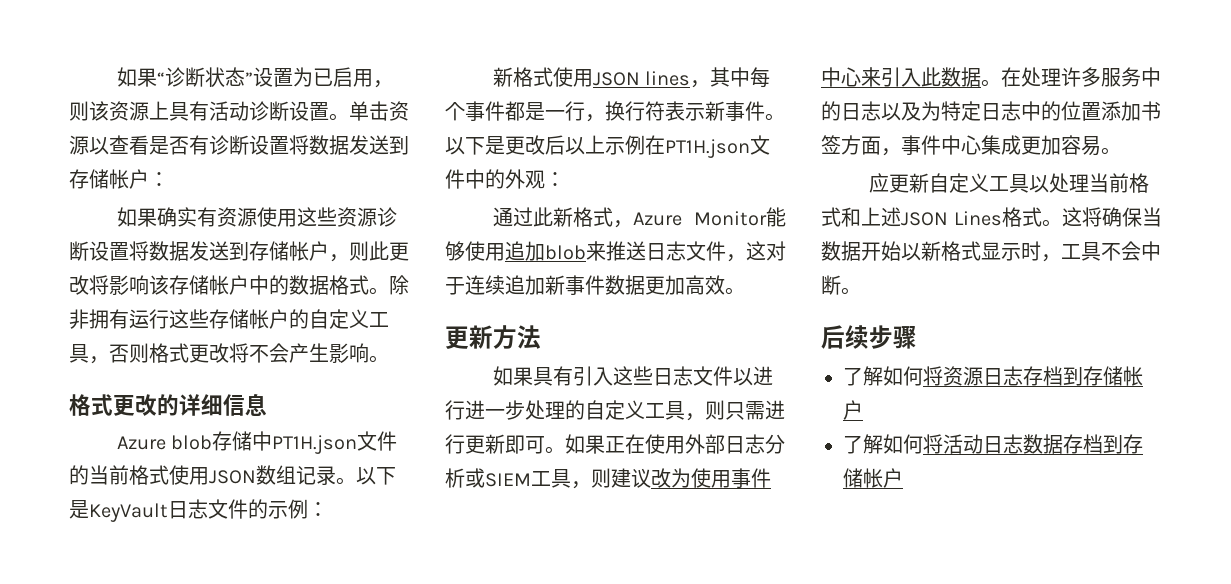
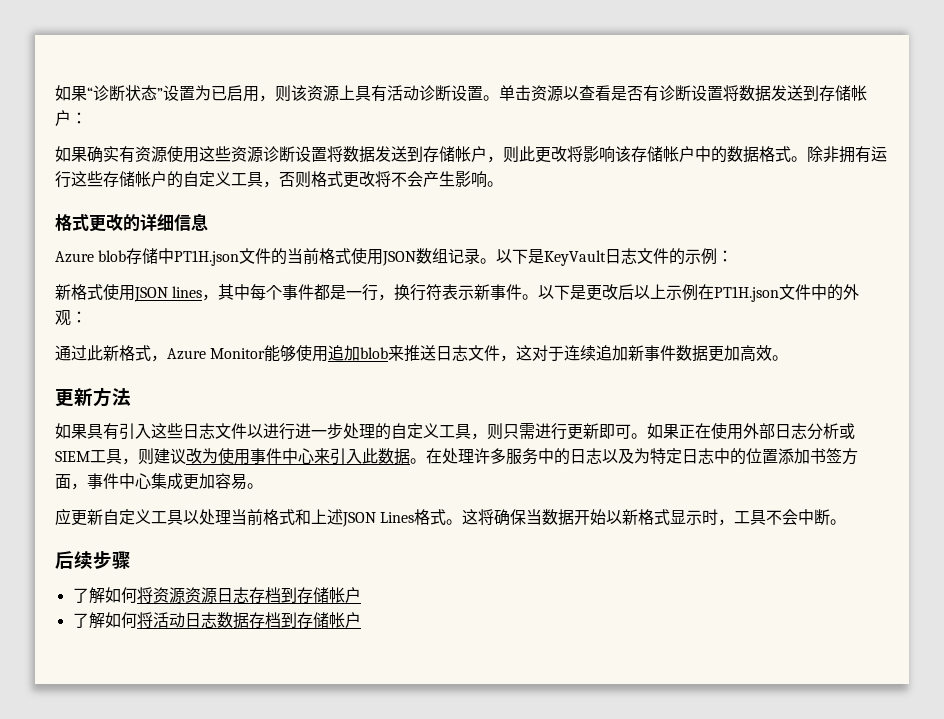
(983, 376) none -> [184,587,217,604] 资源

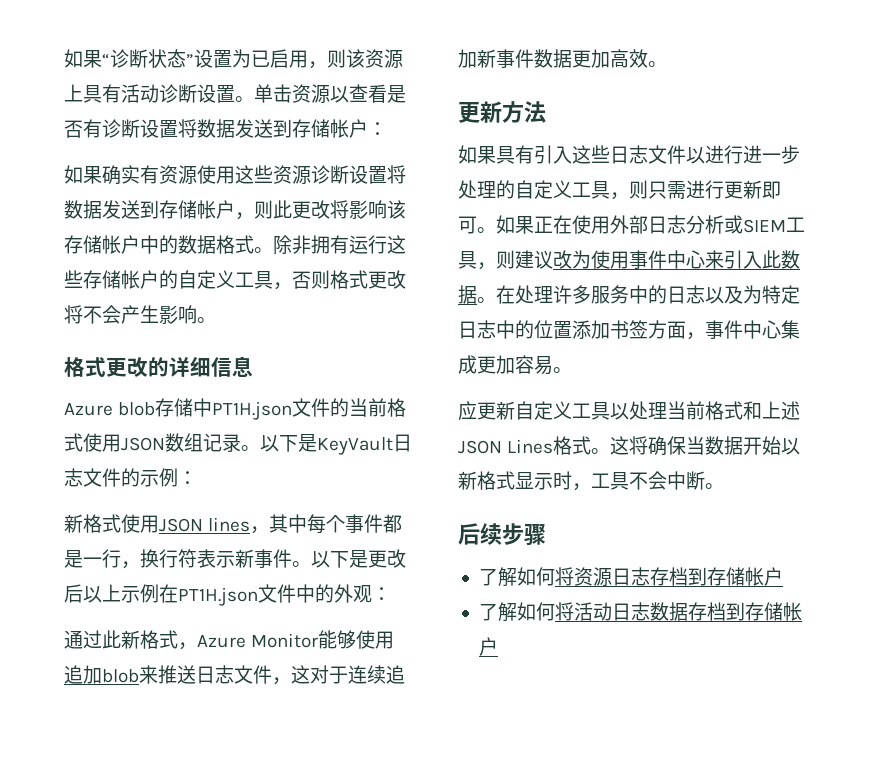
[184,587,217,604] 资源 -> (612, 577) none

